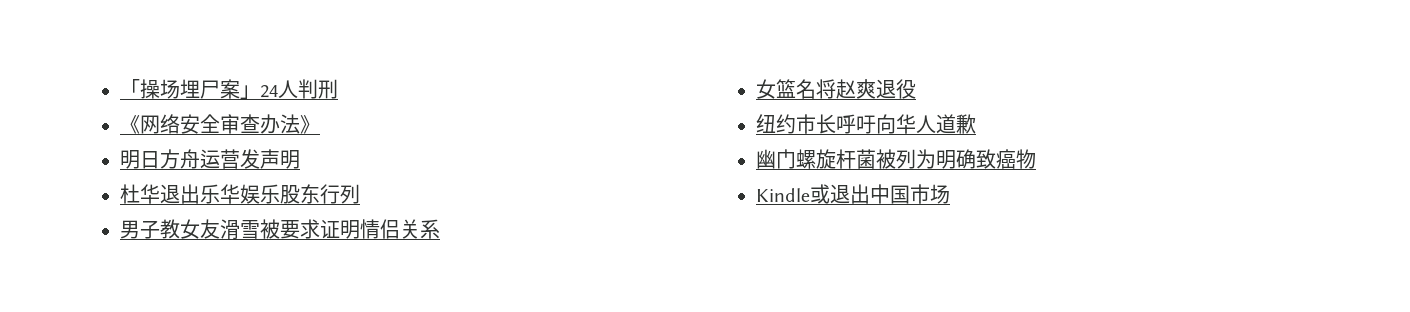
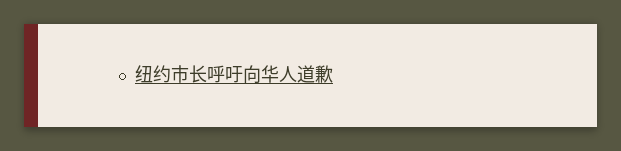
[120,79,338,99] [120,114,320,134] [120,149,300,169] [120,184,360,204] [120,219,440,239] [756,79,916,99] 「操场埋尸案」24人判刑 // 《网络安全审查办法》 // 明日方舟运营发声明 // 杜华退出乐华娱乐股东行列 // 男子教女友滑雪被要求证明情侣关系 // 女篮名将赵爽退役 // -> (134, 74) none
[756,149,1036,169] [756,184,950,204] // 幽门螺旋杆菌被列为明确致癌物 // Kindle或退出中国市场 -> (333, 74) none

